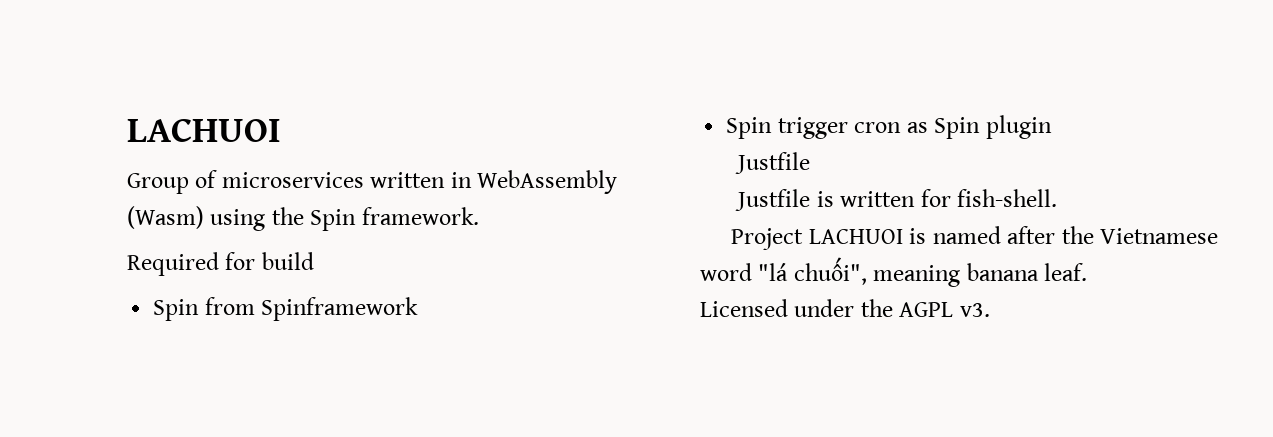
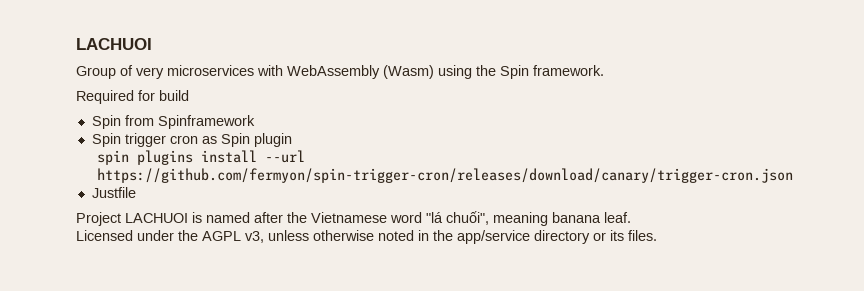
[221,172,472,188] microservices written in -> [136,65,283,79] very microservices with
[735,152,811,174] [735,189,1058,211] Justfile // Justfile is written for fish-shell. -> [96,150,305,165] [96,168,793,183] [91,187,136,198] spin plugins install --url https://github.com/fermyon/spin-trigger-cron/releases/download/canary/trigger-cron.json // Justfile
[959,303,990,317] v3. -> [245,230,657,244] v3, unless otherwise noted in the app/service directory or its files.

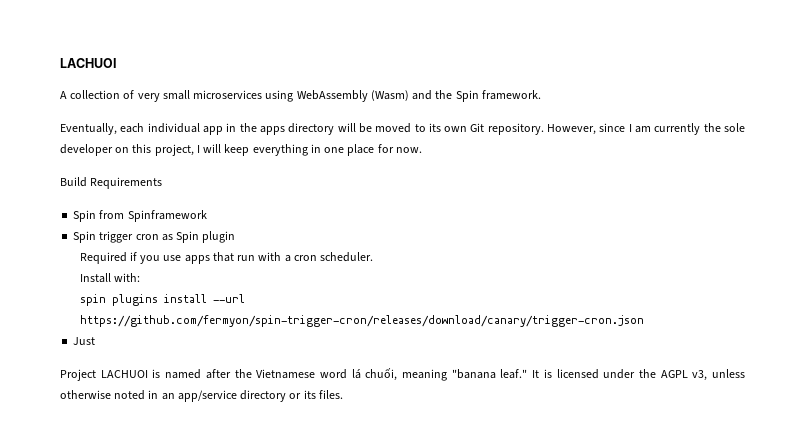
[76,65,283,79] Group of very microservices with -> [60,90,294,102] A collection of very small microservices using
[438,65,472,79] using -> [412,90,433,100] and
[76,90,189,104] Required for build -> [60,123,746,135] [60,144,422,156] [60,177,163,189] Eventually, each individual app in the apps directory will be moved to its own Git repository. However, since I am currently the sole developer on this project, I will keep everything in one place for now. // Build Requirements
(292, 140) none -> [79,252,374,264] [79,273,140,283] // Required if you use apps that run with a cron scheduler. // Install with:
[91,187,136,198] Justfile -> [73,337,96,345] Just
[426,211,631,226] [76,230,133,241] "lá chuối", meaning banana leaf. // Licensed -> [351,368,599,381] lá chuối, meaning "banana leaf." It is licensed
[433,230,453,241] the -> [161,393,175,400] an

